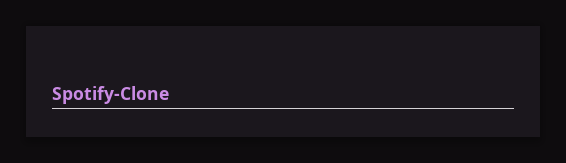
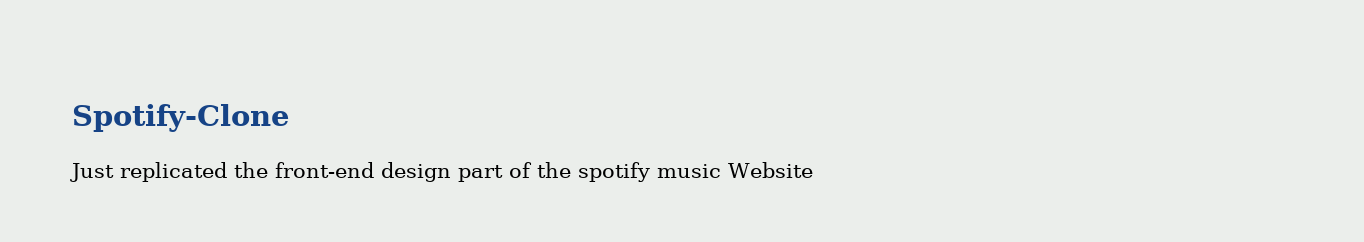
(169, 95) none -> [70,162,813,182] // Just replicated the front-end design part of the spotify music Website

